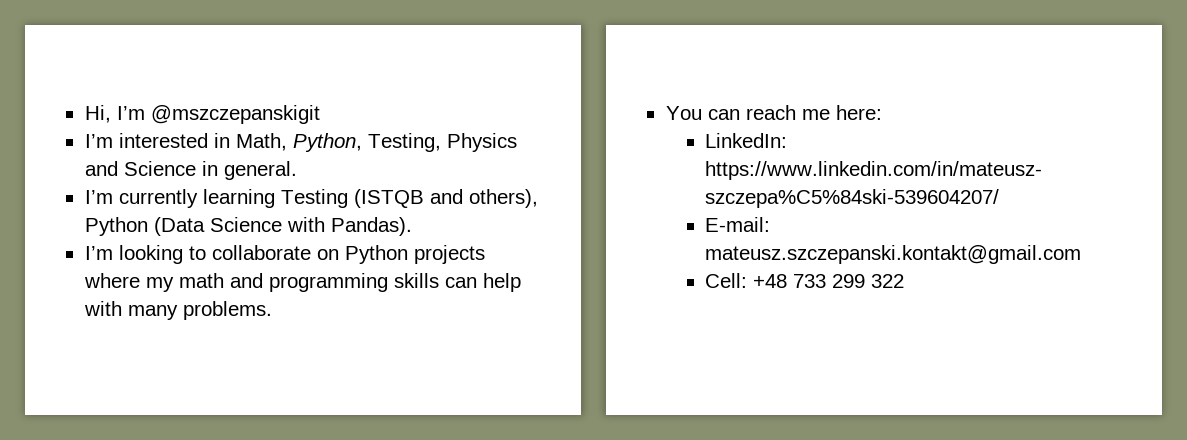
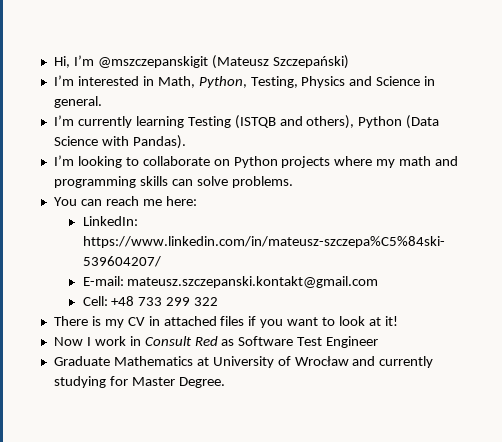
(320, 114) none -> [211,55,349,69] (Mateusz Szczepański)
[482,273,521,292] [83,301,178,320] help with many -> [196,176,228,186] solve
(905, 281) none -> [53,316,398,328] [53,336,379,348] [53,356,434,368] [53,376,225,388] // There is my CV in attached files if you want to look at it! // Now I work in Consult Red as Software Test Engineer // Graduate Mathematics at University of Wrocław and currently studying for Master Degree.

